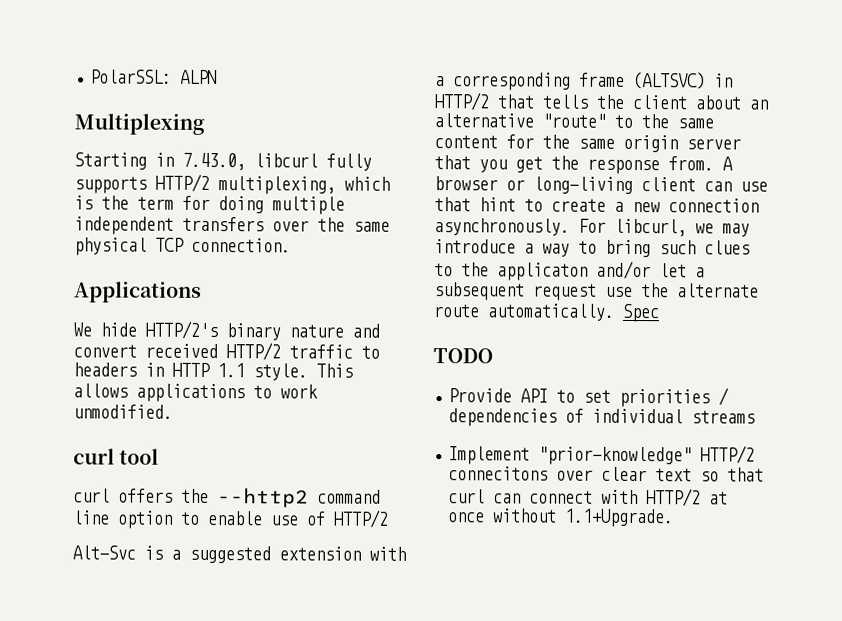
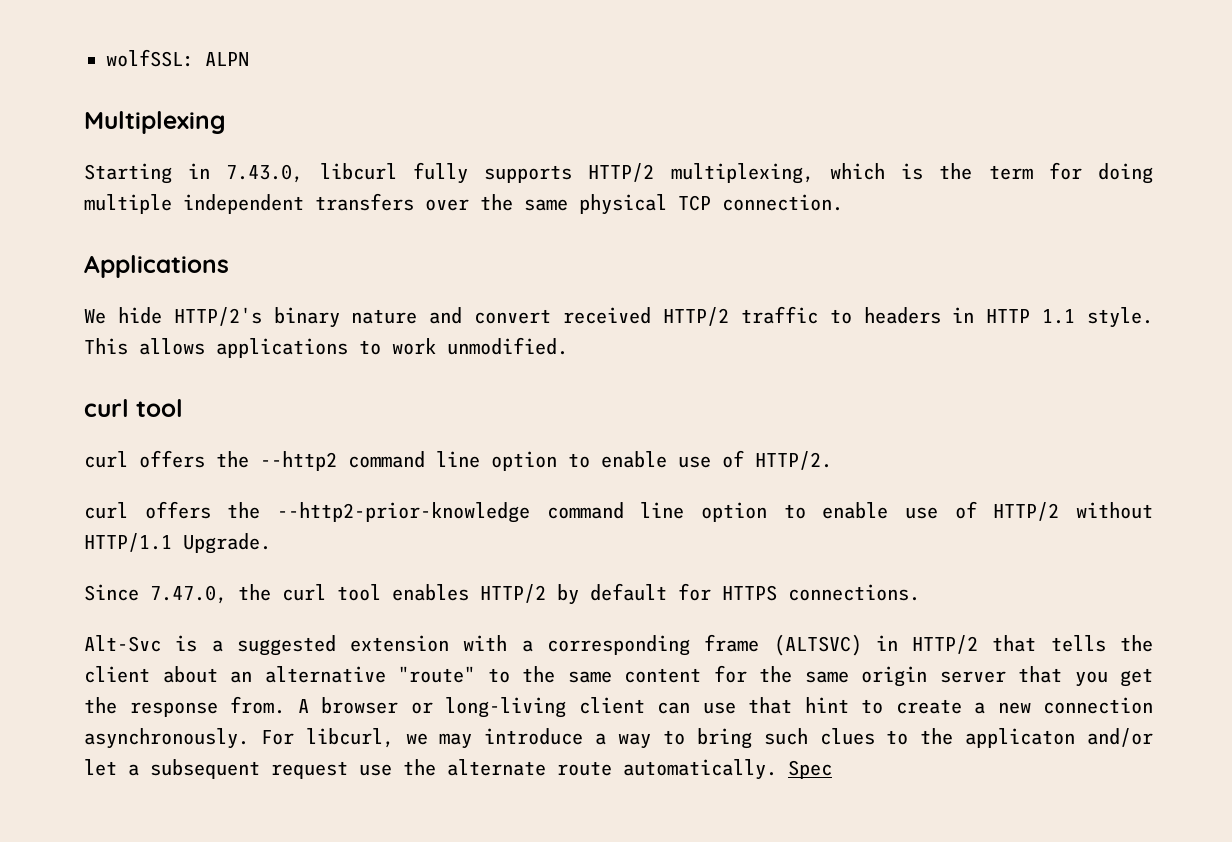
[90,69,173,84] PolarSSL: -> [106,49,194,67] wolfSSL:
[333,509,389,528] HTTP/2 -> [755,451,832,470] [84,501,1153,523] [84,533,271,554] [84,583,920,605] HTTP/2. // curl offers the --http2-prior-knowledge command line option to enable use of HTTP/2 without HTTP/1.1 Upgrade. // Since 7.47.0, the curl tool enables HTTP/2 by default for HTTPS connections.
[433,348,493,364] [448,387,730,408] [448,408,756,427] [448,445,756,466] [448,466,765,482] [448,488,729,507] [448,508,675,528] // TODO // Provide API to set priorities / dependencies of individual streams // Implement "prior-knowledge" HTTP/2 connecitons over clear text so that curl can connect with HTTP/2 at once without 1.1+Upgrade. -> (832, 769) none

